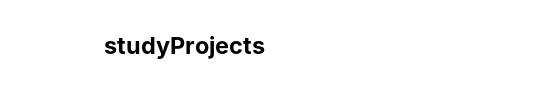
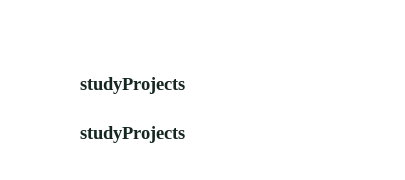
[104,36,265,59] studyProjects -> [80,77,185,94] [80,126,185,143] studyProjects // studyProjects

